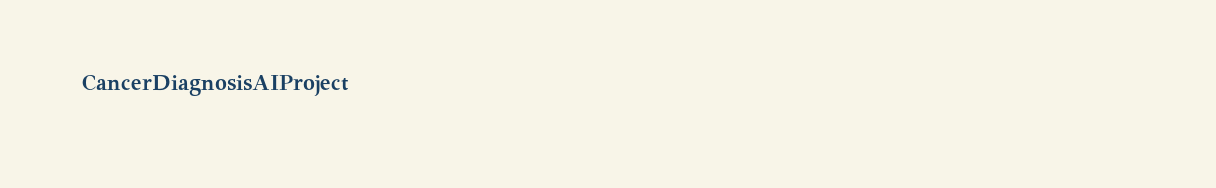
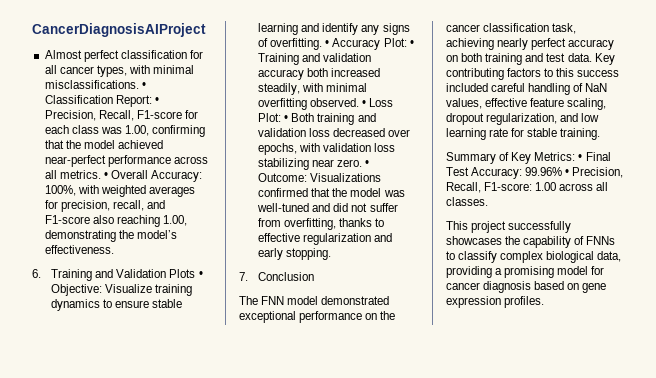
(349, 85) none -> [44,50,203,62] [44,65,195,77] [44,80,146,89] [44,95,159,107] [44,110,198,121] [44,125,206,137] [44,140,163,149] [44,155,208,167] [44,170,203,182] [44,185,195,197] [44,200,165,212] [44,215,187,227] [44,230,177,242] [44,245,114,254] [32,269,203,281] [51,284,193,296] [51,299,183,311] [258,23,410,35] [258,38,414,50] [258,53,372,65] [258,68,381,80] [258,83,368,95] [258,98,394,110] [258,113,376,125] [258,128,411,137] [258,143,396,155] [258,158,370,170] [258,173,382,182] [258,188,405,197] [257,203,398,212] [258,218,385,230] [258,233,393,245] [258,248,332,260] [239,272,315,281] [239,296,390,305] [239,311,396,323] [446,23,577,34] [446,38,615,50] [446,53,615,65] [446,68,620,80] [446,83,608,95] [446,98,607,110] [446,113,600,125] [446,128,601,140] [446,152,611,164] [446,167,624,179] [446,182,609,193] [446,197,488,206] [446,221,572,233] [446,236,616,248] [446,251,622,263] [446,266,605,278] [446,281,607,293] [446,296,545,308] // Almost perfect classification for all cancer types, with minimal misclassifications. • Classification Report: • Precision, Recall, F1-score for each class was 1.00, confirming that the model achieved near-perfect performance across all metrics. • Overall Accuracy: 100%, with weighted averages for precision, recall, and F1-score also reaching 1.00, demonstrating the model’s effectiveness. // 6. Training and Validation Plots • Objective: Visualize training dynamics to ensure stable learning and identify any signs of overfitting. • Accuracy Plot: • Training and validation accuracy both increased steadily, with minimal overfitting observed. • Loss Plot: • Both training and validation loss decreased over epochs, with validation loss stabilizing near zero. • Outcome: Visualizations confirmed that the model was well-tuned and did not suffer from overfitting, thanks to effective regularization and early stopping. // 7. Conclusion // The FNN model demonstrated exceptional performance on the cancer classification task, achieving nearly perfect accuracy on both training and test data. Key contributing factors to this success included careful handling of NaN values, effective feature scaling, dropout regularization, and low learning rate for stable training. // Summary of Key Metrics: • Final Test Accuracy: 99.96% • Precision, Recall, F1-score: 1.00 across all classes. // This project successfully showcases the capability of FNNs to classify complex biological data, providing a promising model for cancer diagnosis based on gene expression profiles.

